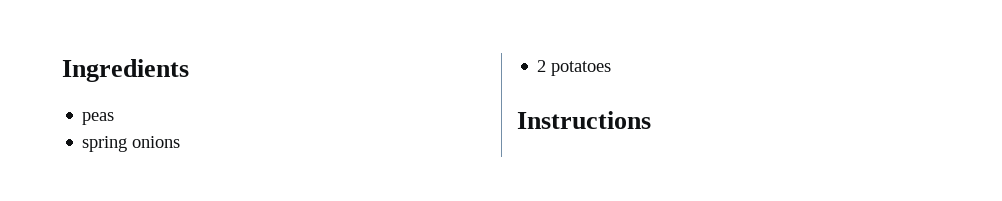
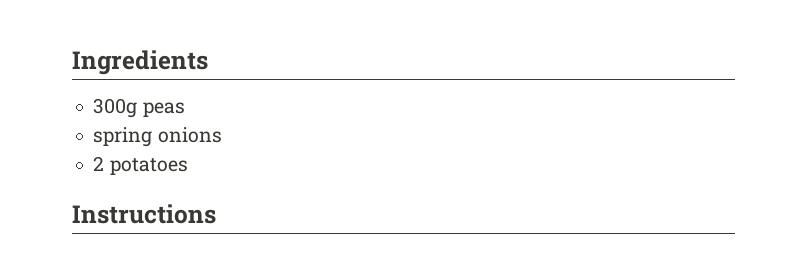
(189, 70) none -> [93,98,138,118] 300g

